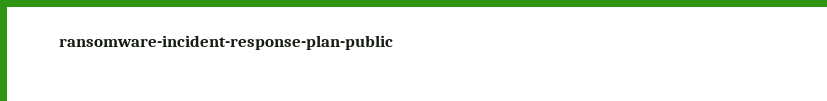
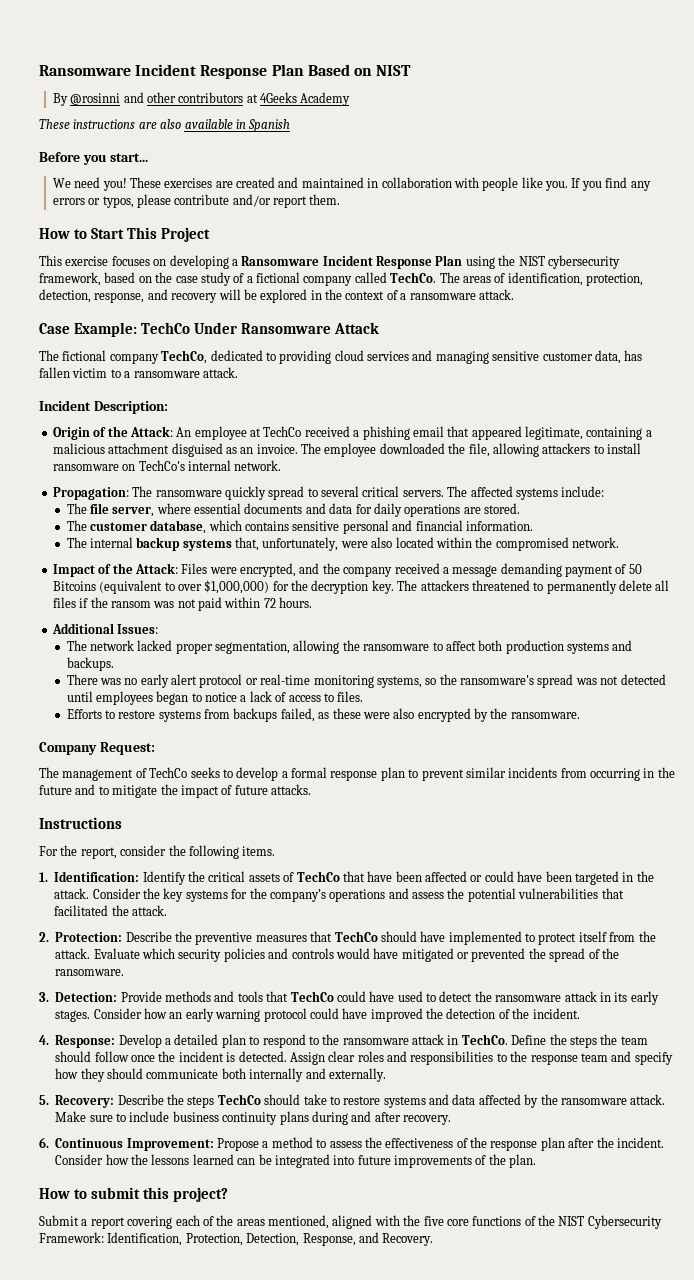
[59,35,393,50] ransomware-incident-response-plan-public -> [39,64,412,79] [52,92,351,106] [39,119,291,132] [39,152,149,165] [52,177,651,191] [52,194,341,208] [39,227,210,242] [39,255,620,269] [39,272,643,286] [39,289,514,303] [39,322,379,337] [39,350,643,364] [39,367,238,378] [39,400,168,414] [52,426,652,440] [52,443,641,457] [52,460,282,471] [52,486,605,500] [66,503,521,517] [66,520,533,534] [66,537,620,551] [52,563,642,577] [52,580,670,594] [52,597,313,611] [51,623,159,634] [66,640,633,654] [66,657,114,671] [66,674,666,688] [66,691,364,705] [66,708,580,722] [39,742,155,755] [39,767,675,781] [39,784,311,798] [39,817,122,829] [39,845,276,859] [39,871,654,885] [54,888,624,902] [54,905,167,916] [39,931,656,945] [55,948,619,962] [55,969,125,976] [39,991,659,1005] [55,1008,580,1022] [39,1034,648,1048] [55,1051,673,1065] [55,1068,386,1082] [39,1094,666,1108] [55,1111,451,1125] [39,1137,664,1151] [55,1154,537,1168] [39,1187,228,1202] [39,1215,662,1229] [39,1232,434,1246] Ransomware Incident Response Plan Based on NIST // By @rosinni and other contributors at 4Geeks Academy // These instructions are also available in Spanish // Before you start... // We need you! These exercises are created and maintained in collaboration with people like you. If you find any errors or typos, please contribute and/or report them. // How to Start This Project // This exercise focuses on developing a Ransomware Incident Response Plan using the NIST cybersecurity framework, based on the case study of a fictional company called TechCo. The areas of identification, protection, detection, response, and recovery will be explored in the context of a ransomware attack. // Case Example: TechCo Under Ransomware Attack // The fictional company TechCo, dedicated to providing cloud services and managing sensitive customer data, has fallen victim to a ransomware attack. // Incident Description: // Origin of the Attack: An employee at TechCo received a phishing email that appeared legitimate, containing a malicious attachment disguised as an invoice. The employee downloaded the file, allowing attackers to install ransomware on TechCo's internal network. // Propagation: The ransomware quickly spread to several critical servers. The affected systems include: // The file server, where essential documents and data for daily operations are stored. // The customer database, which contains sensitive personal and financial information. // The internal backup systems that, unfortunately, were also located within the compromised network. // Impact of the Attack: Files were encrypted, and the company received a message demanding payment of 50 Bitcoins (equivalent to over $1,000,000) for the decryption key. The attackers threatened to permanently delete all files if the ransom was not paid within 72 hours. // Additional Issues: // The network lacked proper segmentation, allowing the ransomware to affect both production systems and backups. // There was no early alert protocol or real-time monitoring systems, so the ransomware's spread was not detected until employees began to notice a lack of access to files. // Efforts to restore systems from backups failed, as these were also encrypted by the ransomware. // Company Request: // The management of TechCo seeks to develop a formal response plan to prevent similar incidents from occurring in the future and to mitigate the impact of future attacks. // Instructions // For the report, consider the following items. // 1. Identification: Identify the critical assets of TechCo that have been affected or could have been targeted in the attack. Consider the key systems for the company’s operations and assess the potential vulnerabilities that facilitated the attack. // 2. Protection: Describe the preventive measures that TechCo should have implemented to protect itself from the attack. Evaluate which security policies and controls would have mitigated or prevented the spread of the ransomware. // 3. Detection: Provide methods and tools that TechCo could have used to detect the ransomware attack in its early stages. Consider how an early warning protocol could have improved the detection of the incident. // 4. Response: Develop a detailed plan to respond to the ransomware attack in TechCo. Define the steps the team should follow once the incident is detected. Assign clear roles and responsibilities to the response team and specify how they should communicate both internally and externally. // 5. Recovery: Describe the steps TechCo should take to restore systems and data affected by the ransomware attack. Make sure to include business continuity plans during and after recovery. // 6. Continuous Improvement: Propose a method to assess the effectiveness of the response plan after the incident. Consider how the lessons learned can be integrated into future improvements of the plan. // How to submit this project? // Submit a report covering each of the areas mentioned, aligned with the five core functions of the NIST Cybersecurity Framework: Identification, Protection, Detection, Response, and Recovery.

